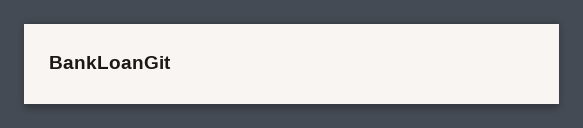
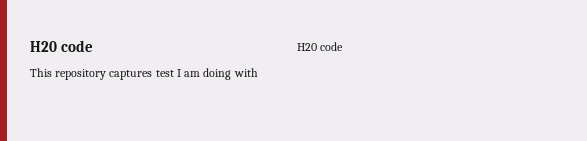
[49,56,171,69] BankLoanGit -> [30,40,94,52] [30,68,258,80] [297,42,344,51] H20 code // This repository captures test I am doing with H20 code

